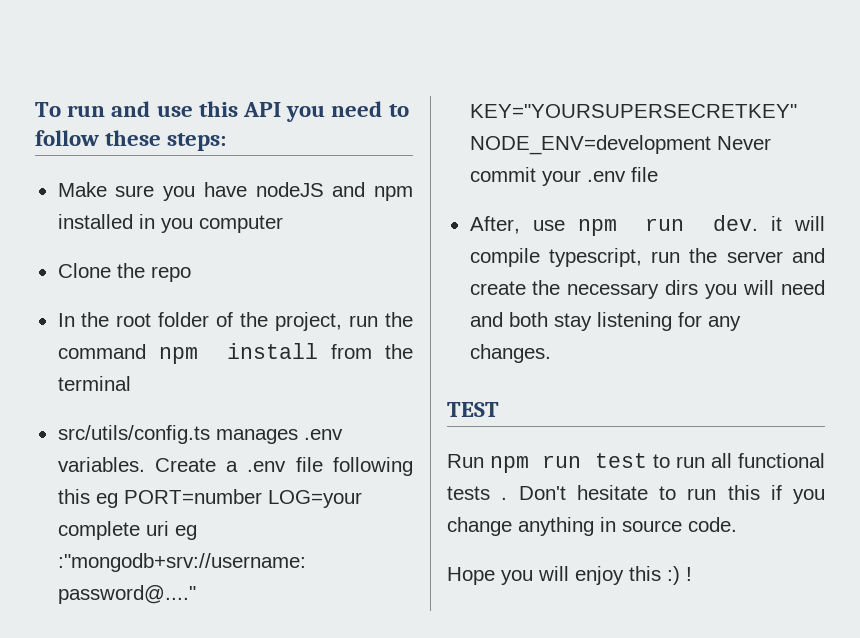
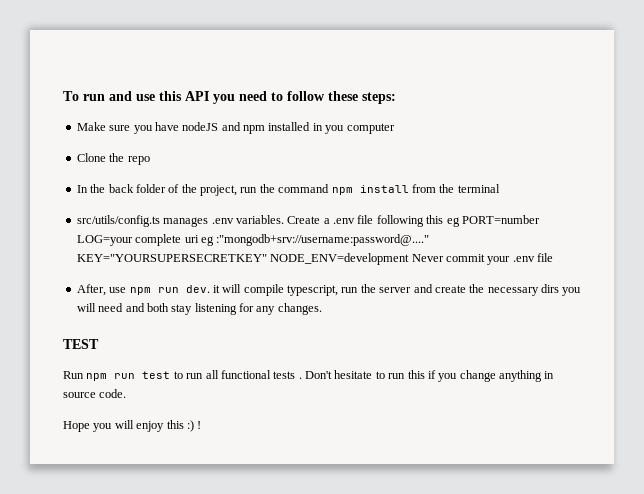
[116,313,152,327] root -> [108,184,134,193] back

